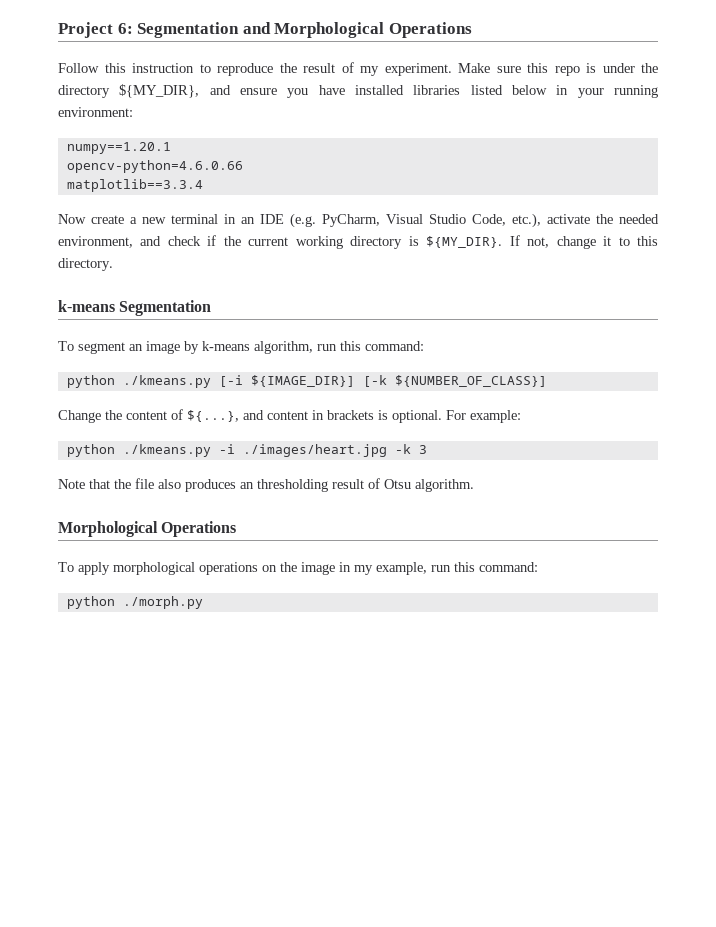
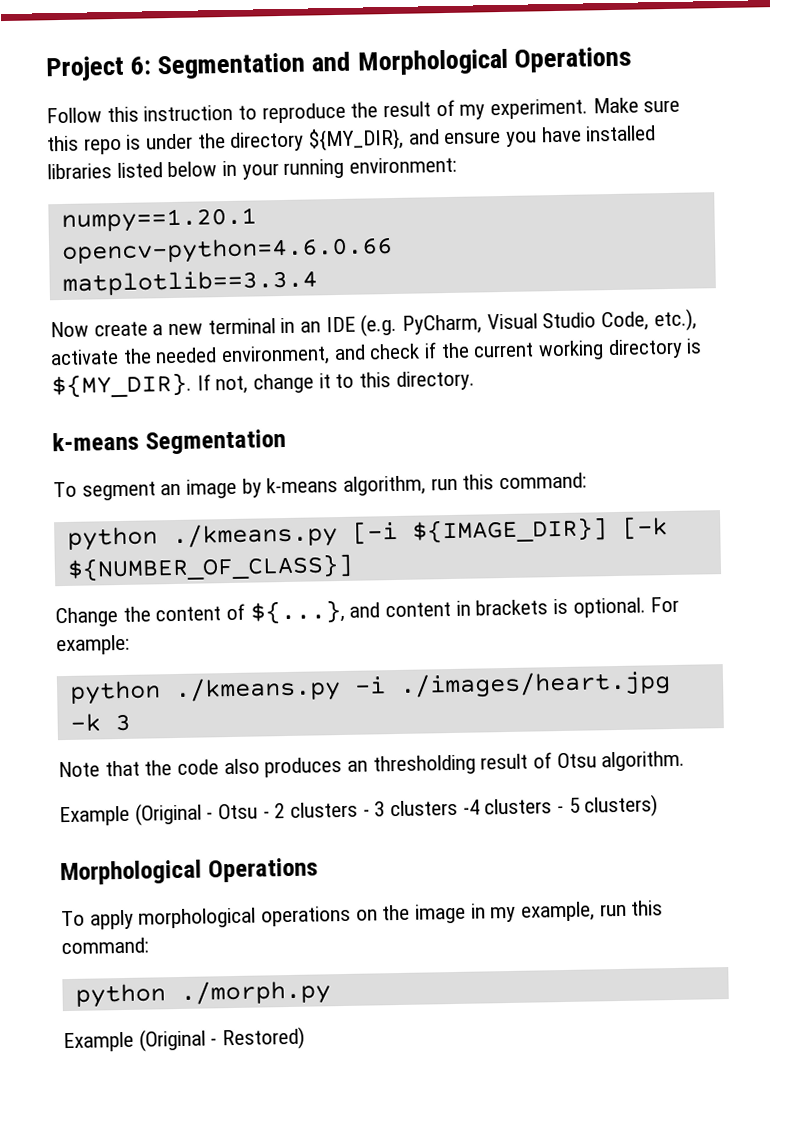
[135,478,154,489] file -> [177,759,220,775] code
(474, 485) none -> [59,794,659,827] // Example (Original - Otsu - 2 clusters - 3 clusters -4 clusters - 5 clusters)
(203, 602) none -> [63,1026,306,1053] // Example (Original - Restored)

